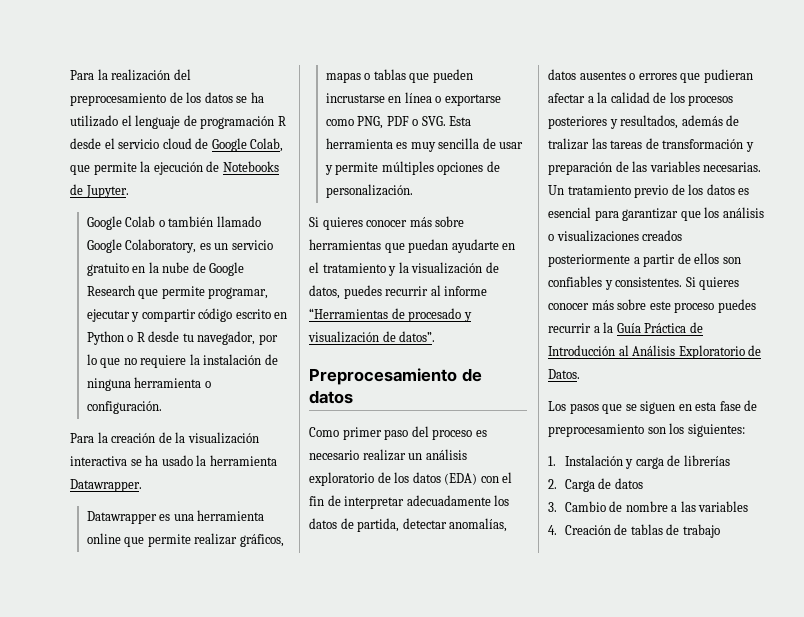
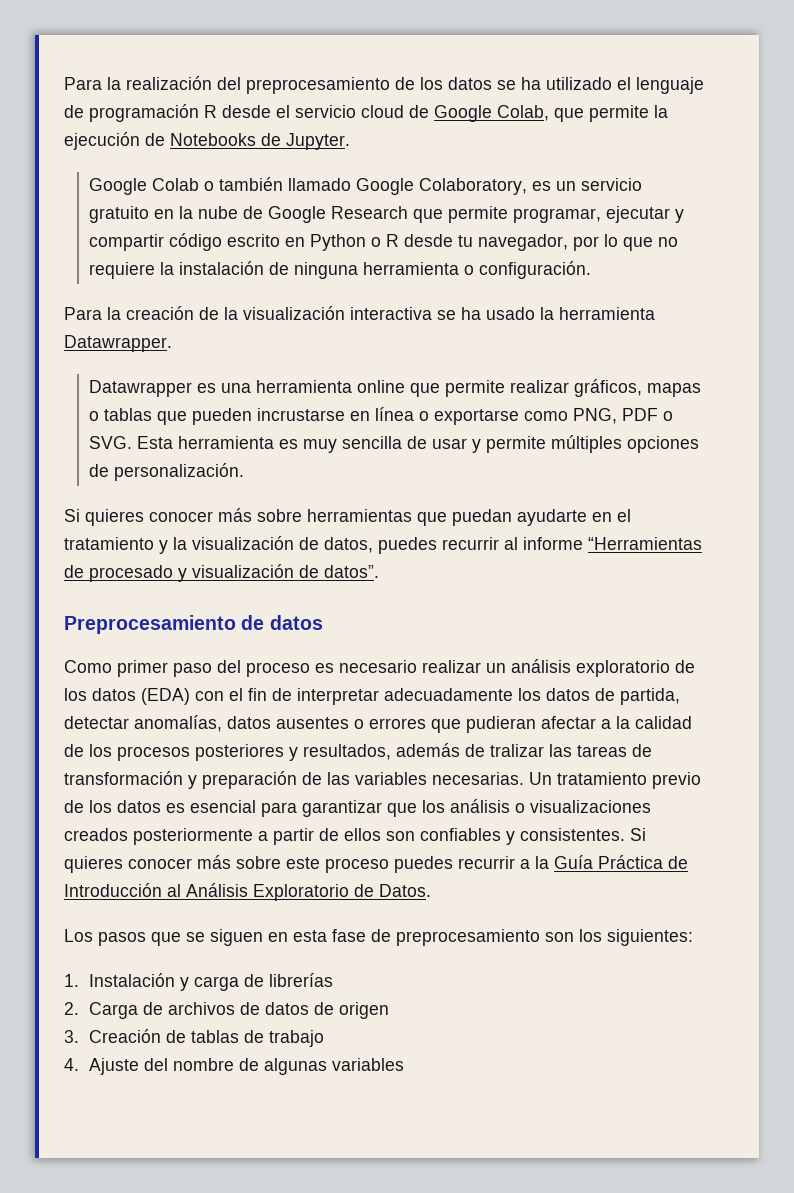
[614,478,643,489] [548,501,749,512] [548,525,557,535] datos // 3. Cambio de nombre a las variables // 4. -> [167,1002,389,1019] [64,1030,79,1043] archivos de datos de origen // 3.
(720, 531) none -> [64,1058,404,1075] // 4. Ajuste del nombre de algunas variables

